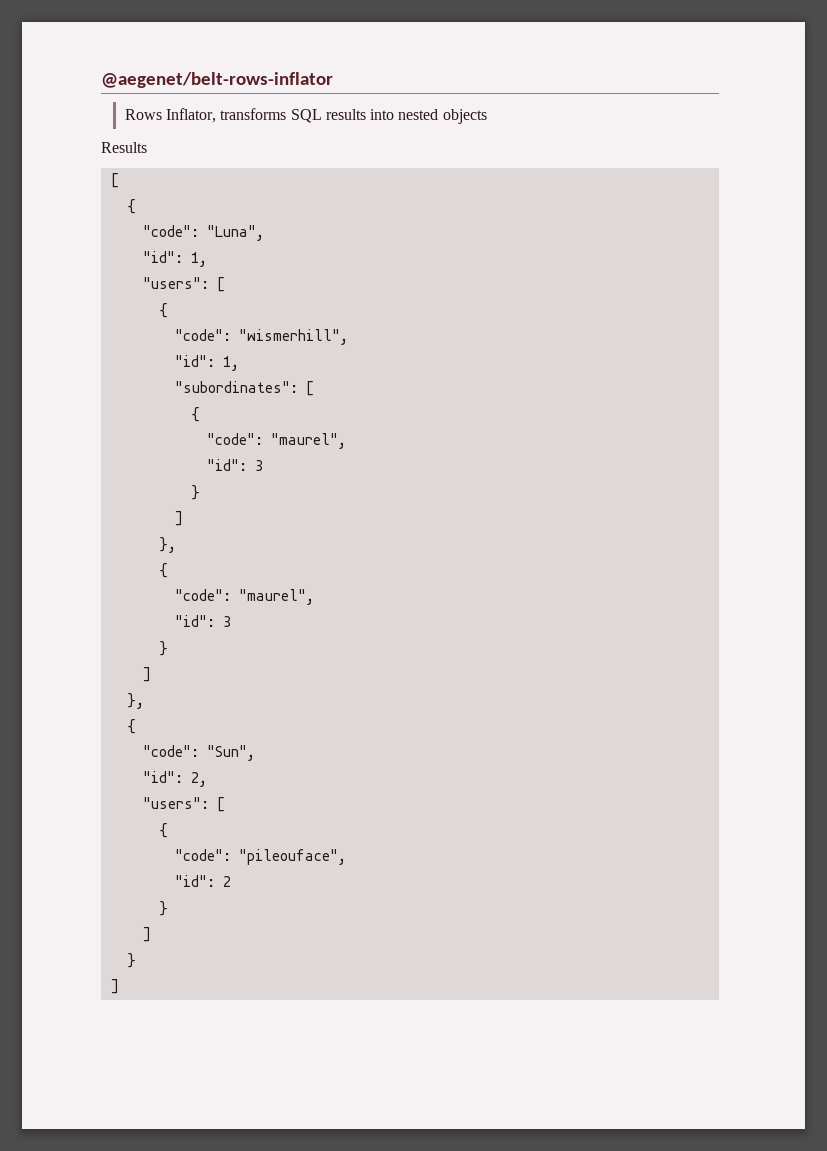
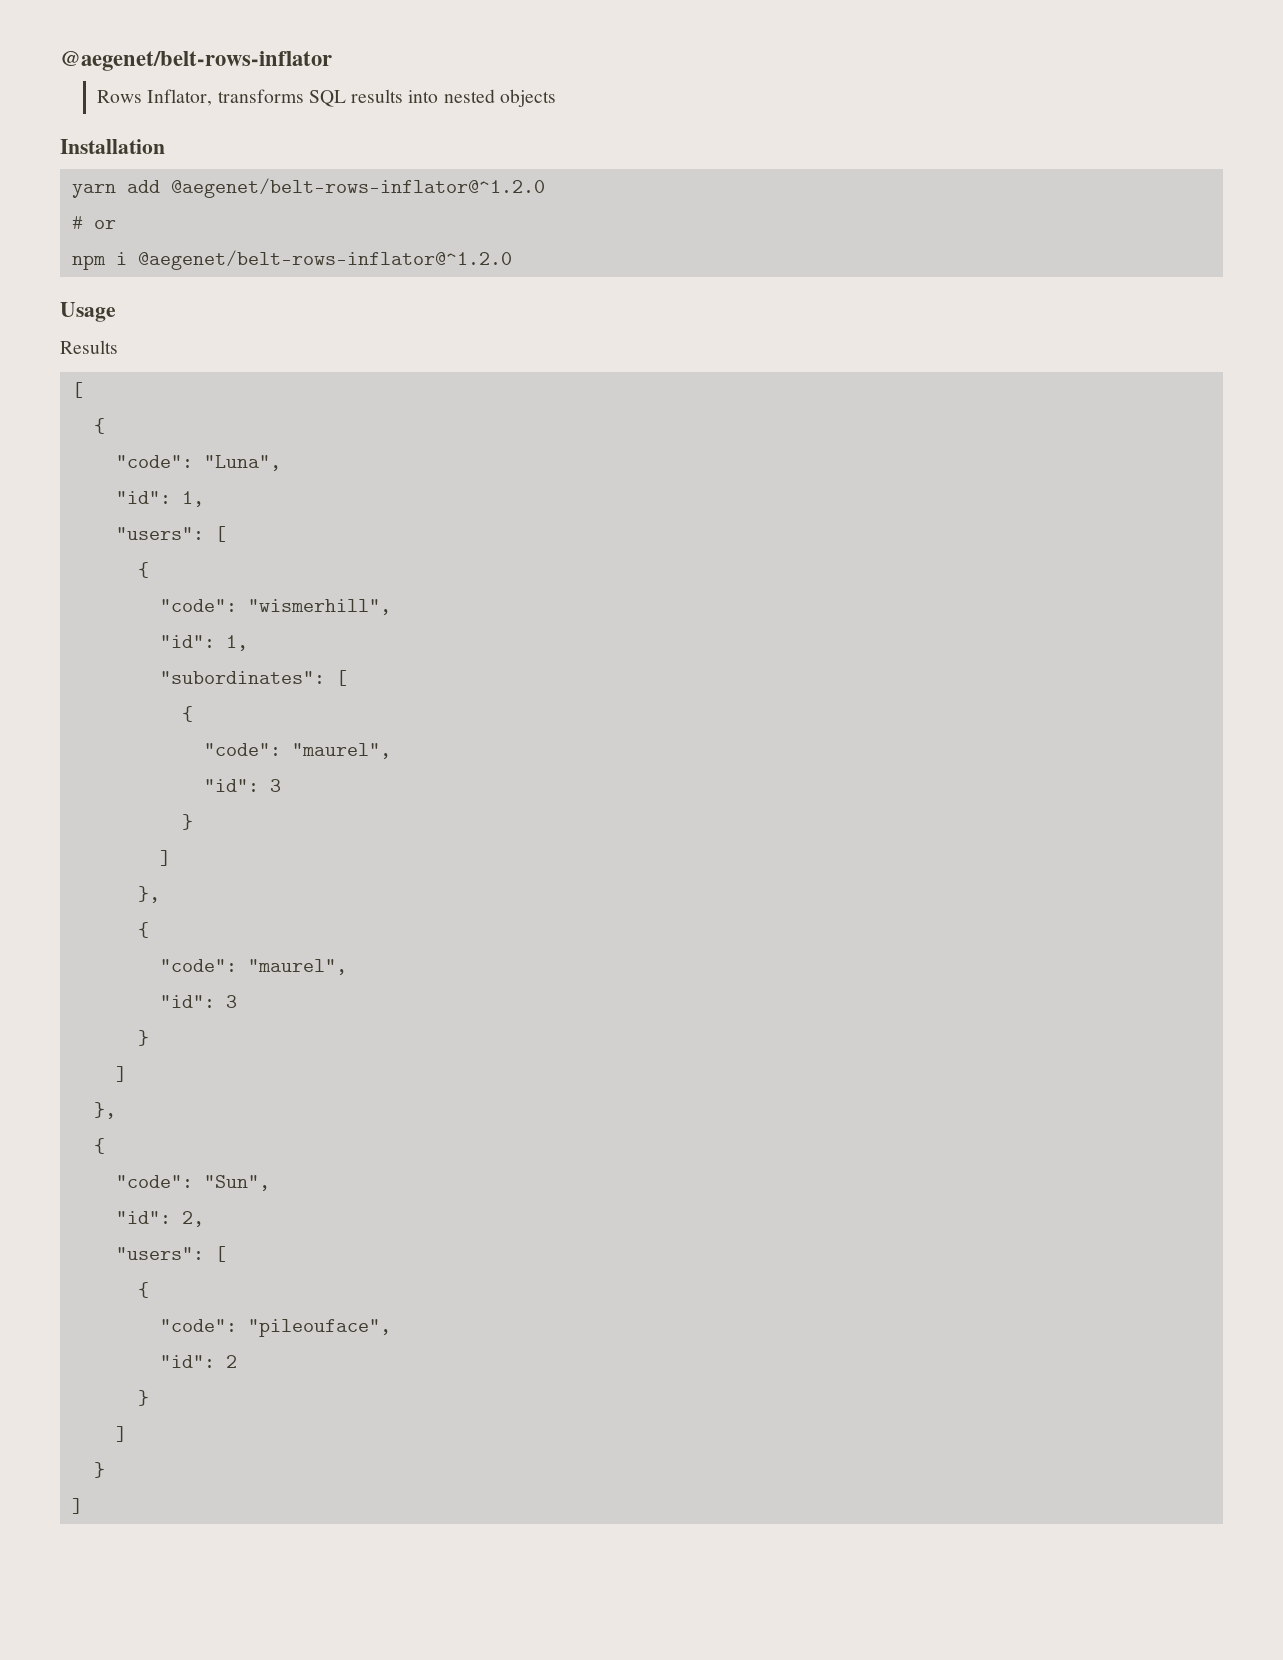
(487, 116) none -> [60,139,165,154] [71,178,545,198] [71,216,116,229] [71,250,512,270] [60,302,116,322] // Installation // yarn add @aegenet/belt-rows-inflator@^1.2.0 // # or // npm i @aegenet/belt-rows-inflator@^1.2.0 // Usage

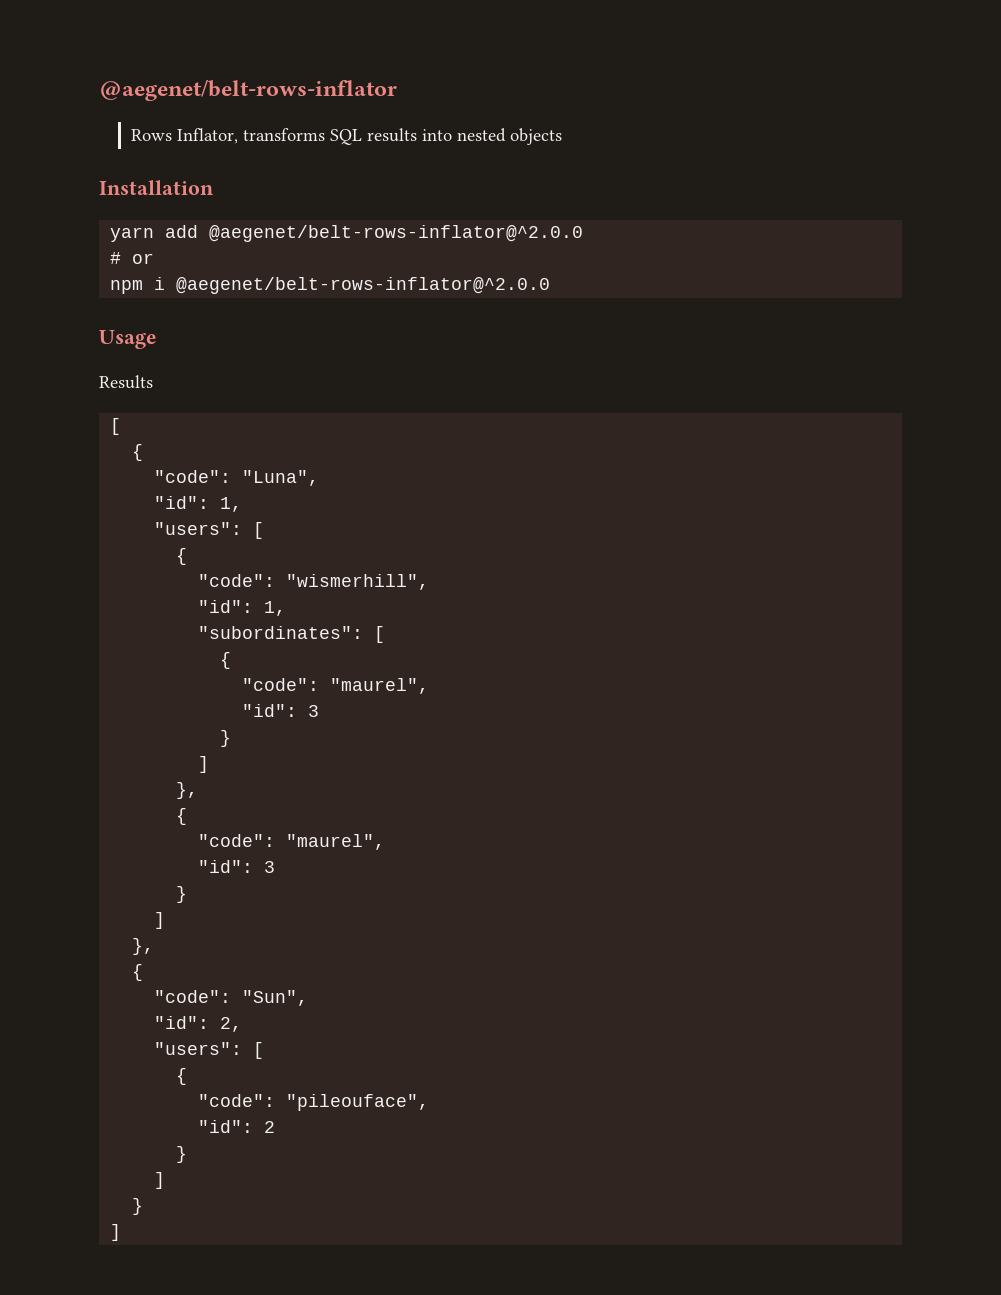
[170,178,545,198] @aegenet/belt-rows-inflator@^1.2.0 -> [209,225,584,242] @aegenet/belt-rows-inflator@^2.0.0
[137,250,512,270] @aegenet/belt-rows-inflator@^1.2.0 -> [176,277,551,294] @aegenet/belt-rows-inflator@^2.0.0

